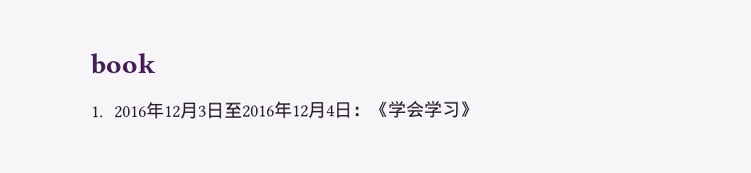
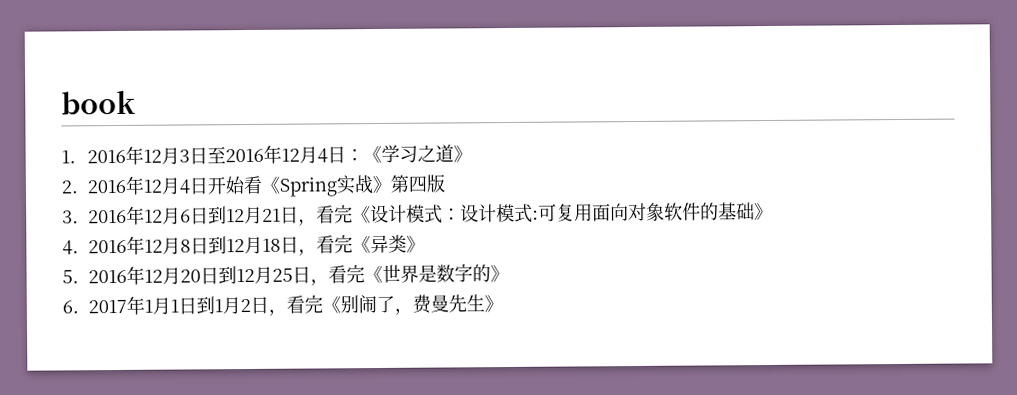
[405,100,479,118] 会学习》 -> [399,144,473,163] [61,174,446,197] [62,202,774,226] [62,234,426,256] [62,263,510,286] [62,294,504,316] 习之道》 // 2. 2016年12月4日开始看《Spring实战》第四版 // 3. 2016年12月6日到12月21日，看完《设计模式：设计模式:可复用面向对象软件的基础》 // 4. 2016年12月8日到12月18日，看完《异类》 // 5. 2016年12月20日到12月25日，看完《世界是数字的》 // 6. 2017年1月1日到1月2日，看完《别闹了，费曼先生》

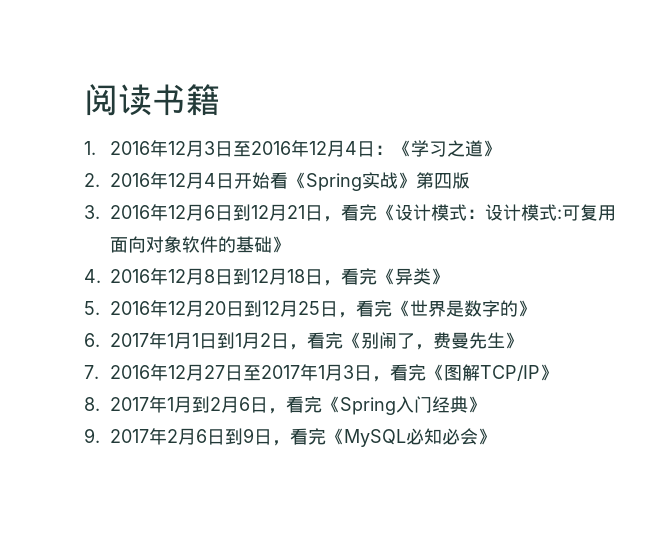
[61,89,136,115] book -> [84,84,220,116] 阅读书籍
(504, 304) none -> [84,364,559,382] [84,396,487,415] [84,428,497,447] // 7. 2016年12月27日至2017年1月3日，看完《图解TCP/IP》 // 8. 2017年1月到2月6日，看完《Spring入门经典》 // 9. 2017年2月6日到9日，看完《MySQL必知必会》

